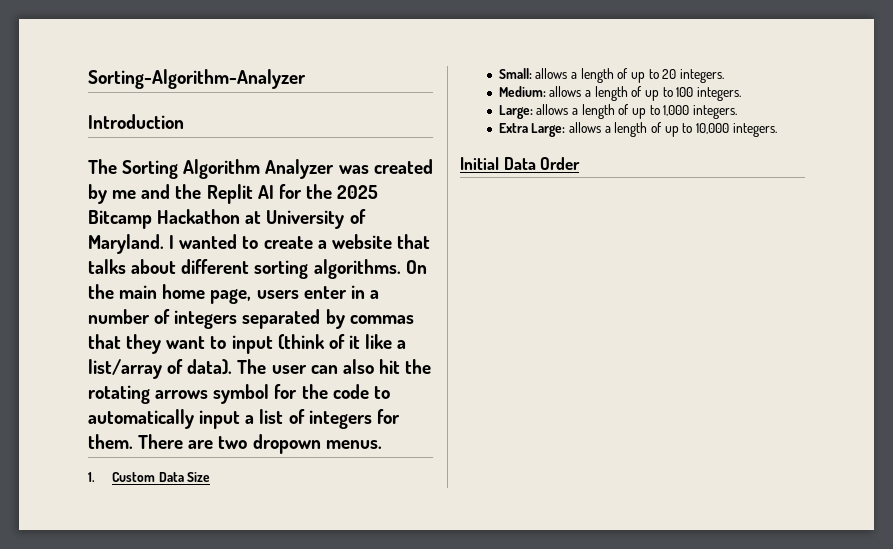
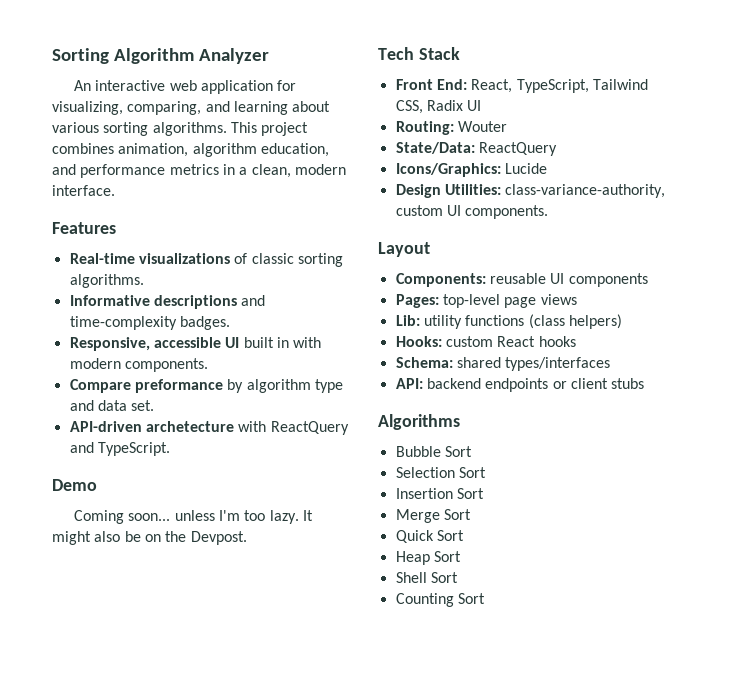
[88,69,306,89] [88,114,184,129] [88,159,117,174] Sorting-Algorithm-Analyzer // Introduction // The -> (52, 56) none
[338,159,433,174] [88,184,379,204] [88,209,366,229] [88,234,430,254] [88,259,427,279] [88,284,379,304] [88,309,414,329] [88,334,407,354] [88,359,432,379] [88,384,390,404] [88,409,400,429] [88,434,382,454] [88,472,211,482] [498,68,724,83] [498,86,741,101] [498,104,737,119] [498,122,777,137] [460,157,581,170] was created by me and the Replit AI for the 2025 Bitcamp Hackathon at University of Maryland. I wanted to create a website that talks about different sorting algorithms. On the main home page, users enter in a number of integers separated by commas that they want to input (think of it like a list/array of data). The user can also hit the rotating arrows symbol for the code to automatically input a list of integers for them. There are two dropown menus. // 1. Custom Data Size // Small: allows a length of up to 20 integers. // Medium: allows a length of up to 100 integers. // Large: allows a length of up to 1,000 integers. // Extra Large: allows a length of up to 10,000 integers. // Initial Data Order -> [74,80,297,94] [52,101,331,115] [52,122,309,136] [52,143,329,157] [52,164,346,178] [52,185,115,196] [52,222,116,234] [69,253,343,267] [69,274,144,288] [69,295,266,309] [69,316,230,330] [69,337,322,351] [69,358,208,372] [69,379,343,393] [69,400,155,411] [69,421,349,435] [69,442,170,456] [52,479,97,491] [74,510,313,524] [52,531,247,545] [378,47,460,60] [395,79,648,93] [395,100,482,114] [395,121,507,135] [395,142,557,156] [395,163,547,177] [395,184,666,198] [395,205,549,219] [378,242,430,257] [395,273,648,287] [395,294,577,308] [395,314,622,329] [395,336,576,347] [395,357,611,371] [395,378,645,392] [378,414,460,430] [395,446,472,457] [395,467,486,478] [395,488,484,499] [395,509,471,523] [395,530,464,543] [395,551,461,565] [395,572,458,583] [395,593,485,607] // An interactive web application for visualizing, comparing, and learning about various sorting algorithms. This project combines animation, algorithm education, and performance metrics in a clean, modern interface. // Features // Real-time visualizations of classic sorting algorithms. // Informative descriptions and time-complexity badges. // Responsive, accessible UI built in with modern components. // Compare preformance by algorithm type and data set. // API-driven archetecture with ReactQuery and TypeScript. // Demo // Coming soon... unless I'm too lazy. It might also be on the Devpost. // Tech Stack // Front End: React, TypeScript, Tailwind CSS, Radix UI // Routing: Wouter // State/Data: ReactQuery // Icons/Graphics: Lucide // Design Utilities: class-variance-authority, custom UI components. // Layout // Components: reusable UI components // Pages: top-level page views // Lib: utility functions (class helpers) // Hooks: custom React hooks // Schema: shared types/interfaces // API: backend endpoints or client stubs // Algorithms // Bubble Sort // Selection Sort // Insertion Sort // Merge Sort // Quick Sort // Heap Sort // Shell Sort // Counting Sort

